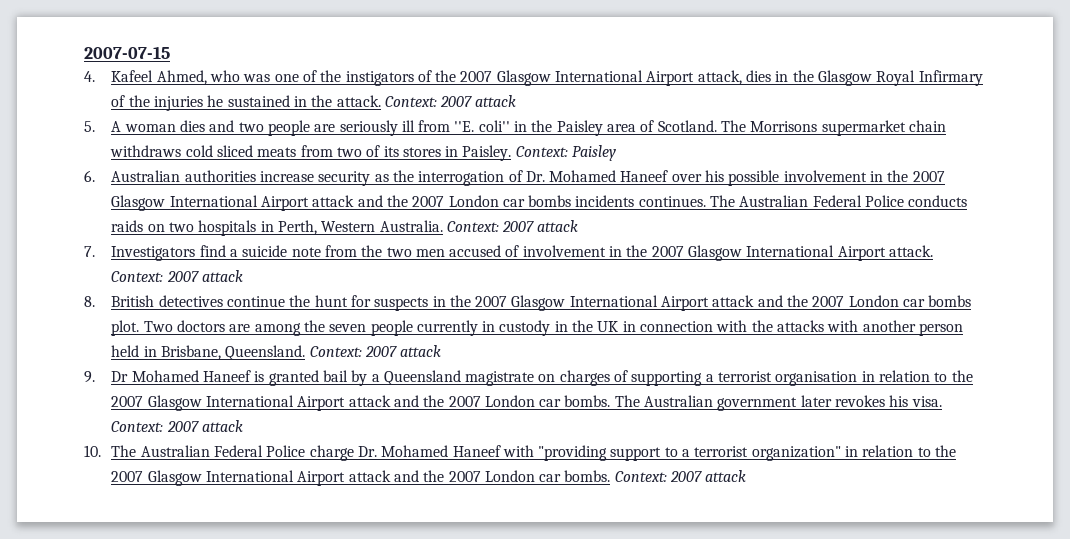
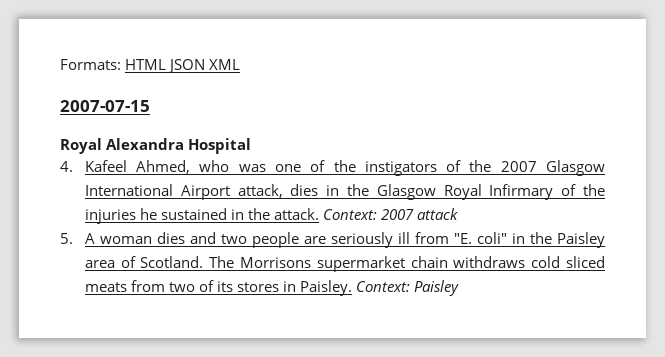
[84,46,170,59] 2007-07-15 -> [60,59,241,73] [60,100,150,112] [60,138,252,154] Formats: HTML JSON XML // 2007-07-15 // Royal Alexandra Hospital
[454,120,510,132] ''E. coli'' -> [453,232,507,244] "E. coli"
[84,170,945,186] [111,195,968,211] [111,220,579,236] [84,245,934,261] [111,270,243,282] [84,295,972,311] [111,320,963,336] [111,345,442,360] [84,370,973,386] [111,395,942,411] [111,420,243,432] [84,445,957,461] [111,470,747,486] // 6. Australian authorities increase security as the interrogation of Dr. Mohamed Haneef over his possible involvement in the 2007 Glasgow International Airport attack and the 2007 London car bombs incidents continues. The Australian Federal Police conducts raids on two hospitals in Perth, Western Australia. Context: 2007 attack // 7. Investigators find a suicide note from the two men accused of involvement in the 2007 Glasgow International Airport attack. Context: 2007 attack // 8. British detectives continue the hunt for suspects in the 2007 Glasgow International Airport attack and the 2007 London car bombs plot. Two doctors are among the seven people currently in custody in the UK in connection with the attacks with another person held in Brisbane, Queensland. Context: 2007 attack // 9. Dr Mohamed Haneef is granted bail by a Queensland magistrate on charges of supporting a terrorist organisation in relation to the 2007 Glasgow International Airport attack and the 2007 London car bombs. The Australian government later revokes his visa. Context: 2007 attack // 10. The Australian Federal Police charge Dr. Mohamed Haneef with "providing support to a terrorist organization" in relation to the 2007 Glasgow International Airport attack and the 2007 London car bombs. Context: 2007 attack -> (460, 288) none

